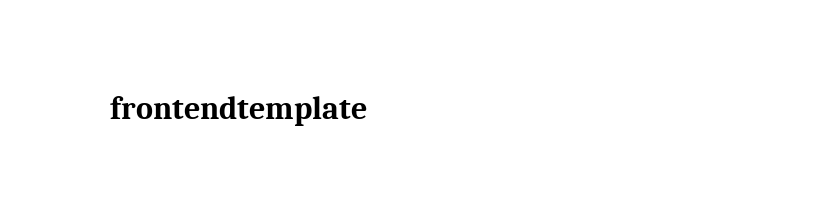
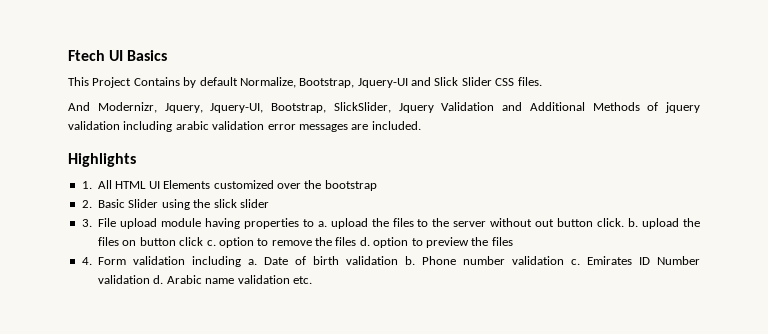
[110,96,367,126] frontendtemplate -> [68,50,168,61] [68,77,542,88] [68,102,700,113] [68,121,421,132] [68,153,136,167] [81,180,377,191] [81,199,269,210] [81,218,701,229] [98,237,513,248] [81,256,700,267] [98,275,312,284] Ftech UI Basics // This Project Contains by default Normalize, Bootstrap, Jquery-UI and Slick Slider CSS files. // And Modernizr, Jquery, Jquery-UI, Bootstrap, SlickSlider, Jquery Validation and Additional Methods of jquery validation including arabic validation error messages are included. // Highlights // 1. All HTML UI Elements customized over the bootstrap // 2. Basic Slider using the slick slider // 3. File upload module having properties to a. upload the files to the server without out button click. b. upload the files on button click c. option to remove the files d. option to preview the files // 4. Form validation including a. Date of birth validation b. Phone number validation c. Emirates ID Number validation d. Arabic name validation etc.

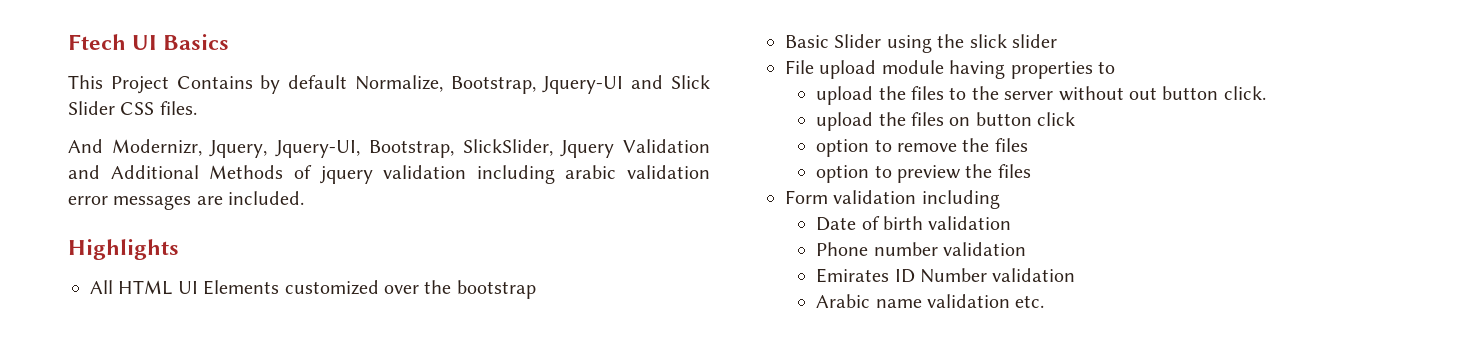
[81,181,92,189] 1. -> (179, 249) none
[81,200,92,208] 2. -> (536, 289) none
[81,219,92,227] 3. -> (1057, 41) none
[317,221,327,227] a. -> (1115, 67) //
[628,218,639,227] b. -> (1266, 93) //
[206,240,216,246] c. -> (1076, 119) //
[359,237,370,246] d. -> (1028, 145) //
[81,257,92,265] 4. -> (1031, 171) none
[248,259,257,265] a. -> (1000, 199) //
[405,256,415,265] b. -> (1012, 223) //
[571,259,580,265] c. -> (1027, 249) //
[153,275,164,284] d. -> (1076, 275) //

